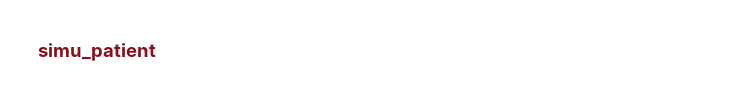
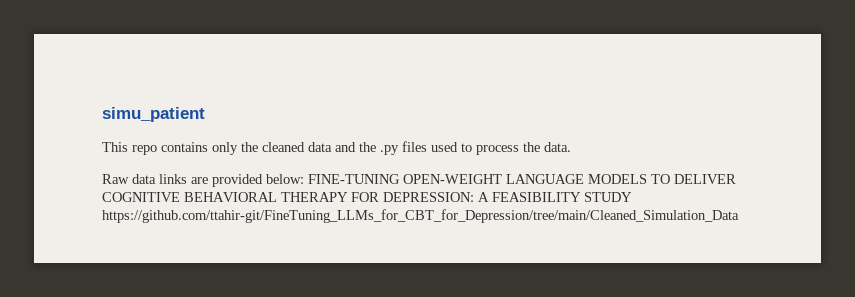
(156, 52) none -> [102,141,571,155] [102,174,736,187] [102,192,632,202] [102,209,739,223] // This repo contains only the cleaned data and the .py files used to process the data. // Raw data links are provided below: FINE-TUNING OPEN-WEIGHT LANGUAGE MODELS TO DELIVER COGNITIVE BEHAVIORAL THERAPY FOR DEPRESSION: A FEASIBILITY STUDY https://github.com/ttahir-git/FineTuning_LLMs_for_CBT_for_Depression/tree/main/Cleaned_Simulation_Data

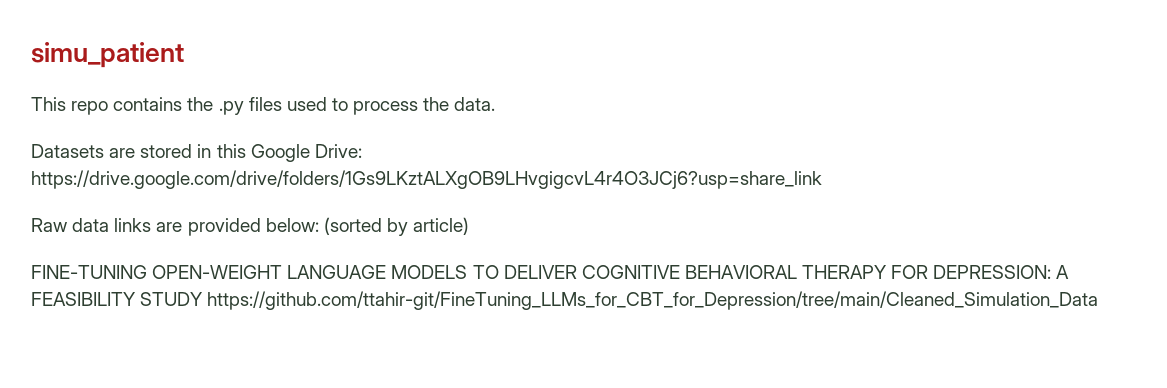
[212,142,356,155] only the cleaned data and -> (183, 104) none
(571, 147) none -> [31,144,362,162] [31,170,822,189] // Datasets are stored in this Google Drive: https://drive.google.com/drive/folders/1Gs9LKztALXgOB9LHvgigcvL4r4O3JCj6?usp=share_link
(304, 179) none -> [323,217,470,236] (sorted by article) //

